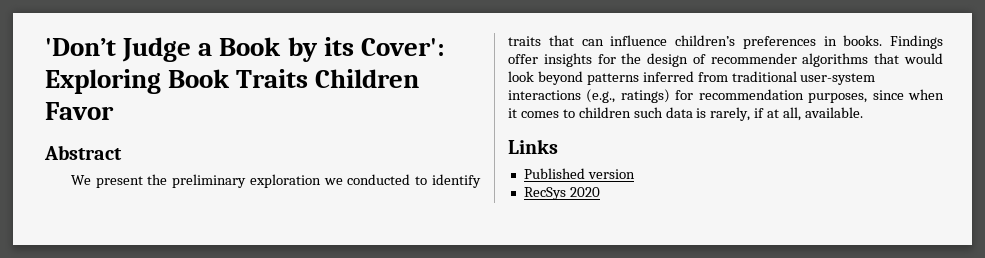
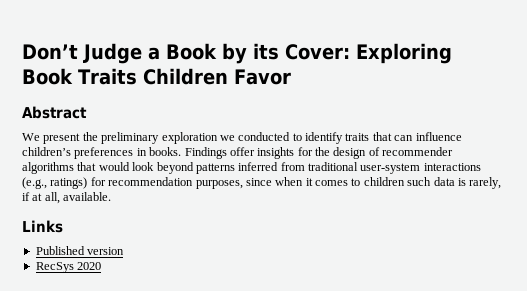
[45,38,116,56] 'Don’t -> [22,44,78,60] Don’t
[360,38,445,56] Cover': -> [285,44,350,60] Cover:

